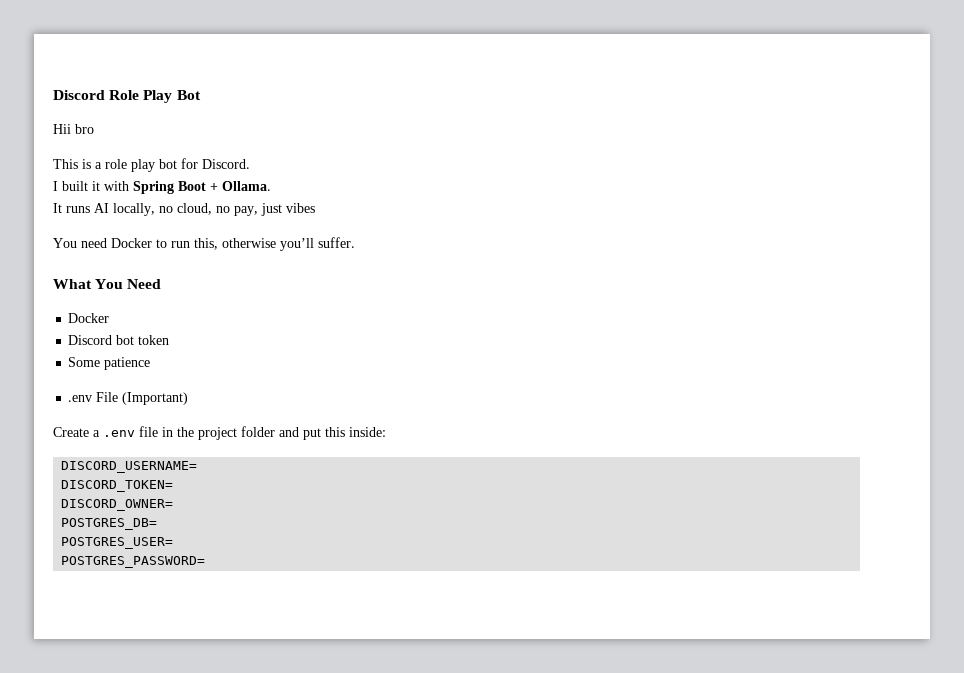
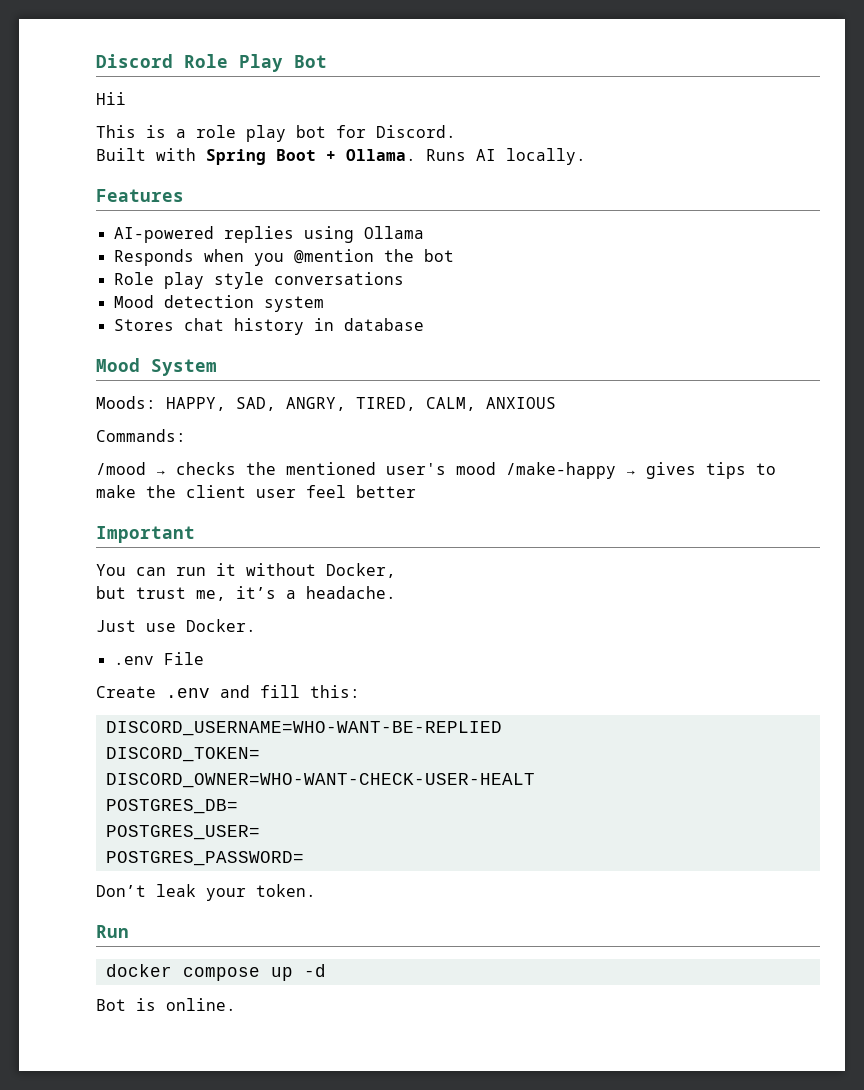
[75,124,94,134] bro -> (126, 98) none
[53,181,100,191] I built it -> [96,148,146,161] Built
[53,203,315,216] [53,237,355,251] [53,279,162,289] [68,313,110,323] [68,335,170,345] [68,357,151,370] // It runs AI locally, no cloud, no pay, just vibes // You need Docker to run this, otherwise you’ll suffer. // What You Need // Docker // Discord bot token // Some patience -> [426,148,586,165] [96,189,184,202] [113,226,424,243] [113,249,454,266] [113,272,404,289] [113,295,324,312] [113,318,424,335] [96,358,217,376] [96,396,556,411] [96,429,186,442] [96,462,776,479] [96,485,416,498] [96,526,195,543] [96,563,396,578] [96,586,396,601] [96,619,256,632] Runs AI locally. // Features // AI-powered replies using Ollama // Responds when you @mention the bot // Role play style conversations // Mood detection system // Stores chat history in database // Mood System // Moods: HAPPY, SAD, ANGRY, TIRED, CALM, ANXIOUS // Commands: // /mood → checks the mentioned user's mood /make-happy → gives tips to make the client user feel better // Important // You can run it without Docker, // but trust me, it’s a headache. // Just use Docker.
[122,392,189,405] (Important) -> (204, 658) none
[93,426,386,440] [61,461,198,473] a .env file in the project folder and put this inside: // DISCORD_USERNAME= -> [166,685,360,698] [105,721,502,736] .env and fill this: // DISCORD_USERNAME=WHO-WANT-BE-REPLIED
[61,499,174,511] DISCORD_OWNER= -> [105,773,535,788] DISCORD_OWNER=WHO-WANT-CHECK-USER-HEALT
(206, 562) none -> [96,884,316,901] [96,925,129,938] [105,964,326,981] [96,998,236,1011] // Don’t leak your token. // Run // docker compose up -d // Bot is online.

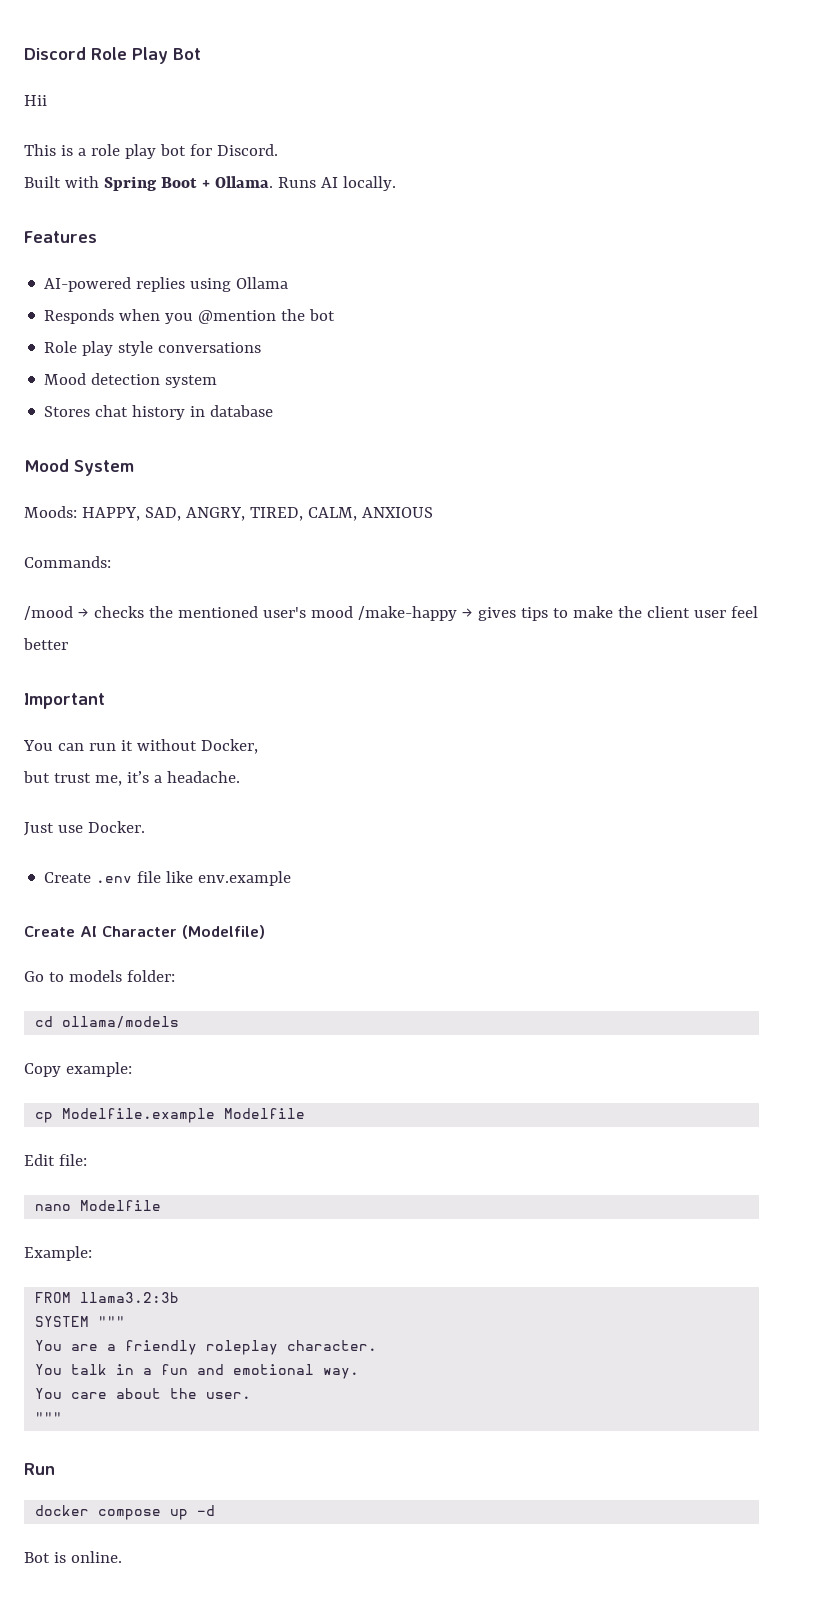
[113,652,204,665] [96,685,360,698] [105,721,502,736] [105,747,260,762] [105,773,535,788] [105,799,238,814] [105,825,260,840] [105,851,304,866] [96,884,316,901] .env File // Create .env and fill this: // DISCORD_USERNAME=WHO-WANT-BE-REPLIED // DISCORD_TOKEN= // DISCORD_OWNER=WHO-WANT-CHECK-USER-HEALT // POSTGRES_DB= // POSTGRES_USER= // POSTGRES_PASSWORD= // Don’t leak your token. -> [44,871,292,886] [24,925,265,939] [24,970,175,982] [35,1016,180,1028] [24,1062,132,1077] [35,1108,306,1123] [24,1154,87,1166] [35,1200,162,1211] [24,1246,92,1261] [35,1292,180,1303] [35,1316,126,1327] [35,1340,378,1355] [35,1364,360,1379] [35,1388,252,1399] [35,1412,63,1423] Create .env file like env.example // Create AI Character (Modelfile) // Go to models folder: // cd ollama/models // Copy example: // cp Modelfile.example Modelfile // Edit file: // nano Modelfile // Example: // FROM llama3.2:3b // SYSTEM """ // You are a friendly roleplay character. // You talk in a fun and emotional way. // You care about the user. // """

